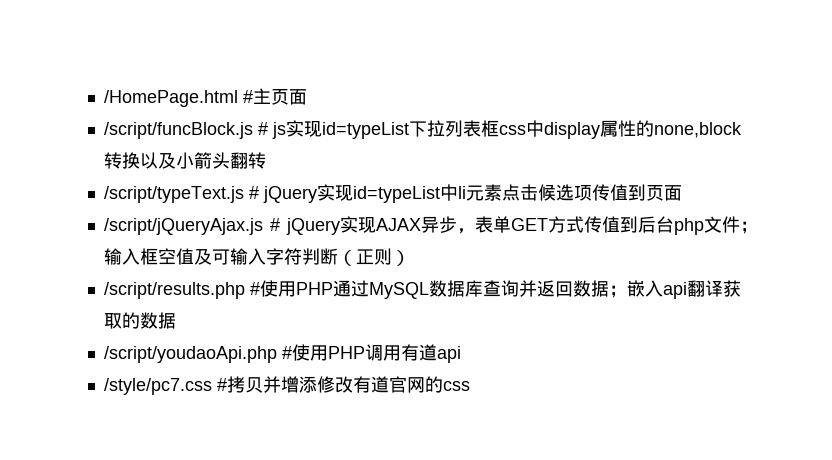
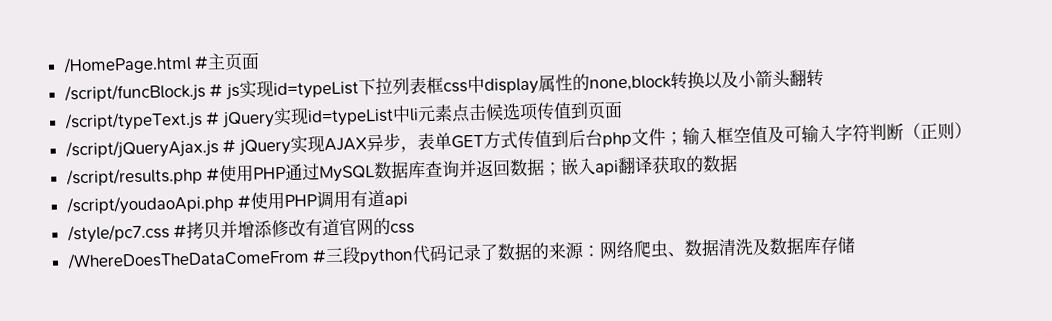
(470, 386) none -> [66,236,856,270] // /WhereDoesTheDataComeFrom #三段python代码记录了数据的来源：网络爬虫、数据清洗及数据库存储

